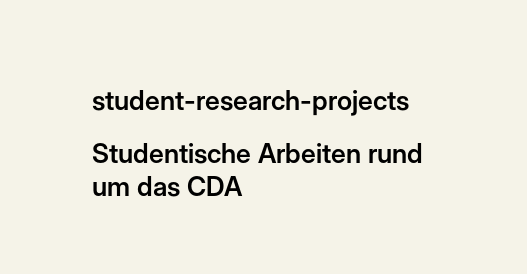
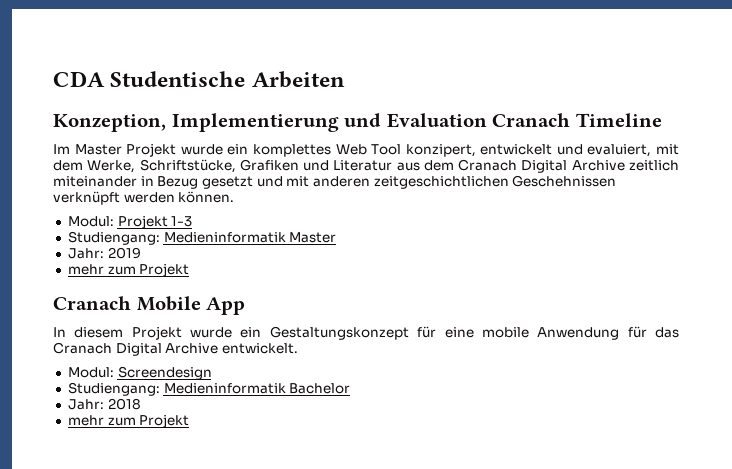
[92,90,409,116] student-research-projects // -> [53,71,105,87] CDA
[368,143,424,163] [92,176,244,197] rund um das CDA -> [53,113,662,132] [53,143,679,157] [53,159,679,173] [53,175,617,189] [53,191,235,205] [67,215,193,229] [67,231,337,245] [67,247,141,259] [67,263,190,277] [53,296,246,315] [53,326,680,340] [53,342,298,356] [67,366,212,380] [67,382,351,396] [67,398,141,410] [67,414,190,428] // Konzeption, Implementierung und Evaluation Cranach Timeline // Im Master Projekt wurde ein komplettes Web Tool konzipert, entwickelt und evaluiert, mit dem Werke, Schriftstücke, Grafiken und Literatur aus dem Cranach Digital Archive zeitlich miteinander in Bezug gesetzt und mit anderen zeitgeschichtlichen Geschehnissen verknüpft werden können. // Modul: Projekt 1-3 // Studiengang: Medieninformatik Master // Jahr: 2019 // mehr zum Projekt // Cranach Mobile App // In diesem Projekt wurde ein Gestaltungskonzept für eine mobile Anwendung für das Cranach Digital Archive entwickelt. // Modul: Screendesign // Studiengang: Medieninformatik Bachelor // Jahr: 2018 // mehr zum Projekt

